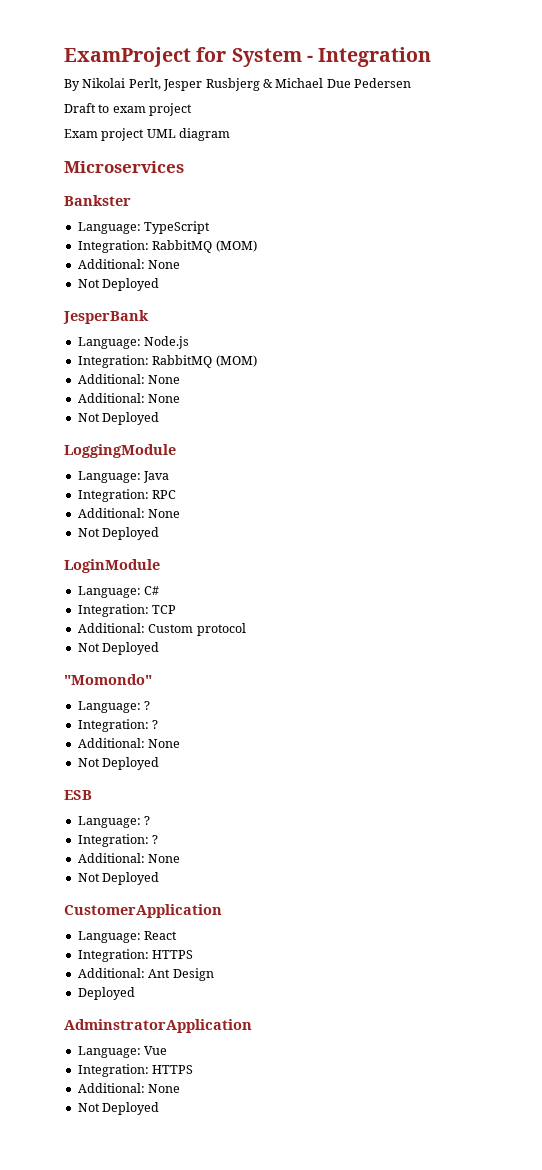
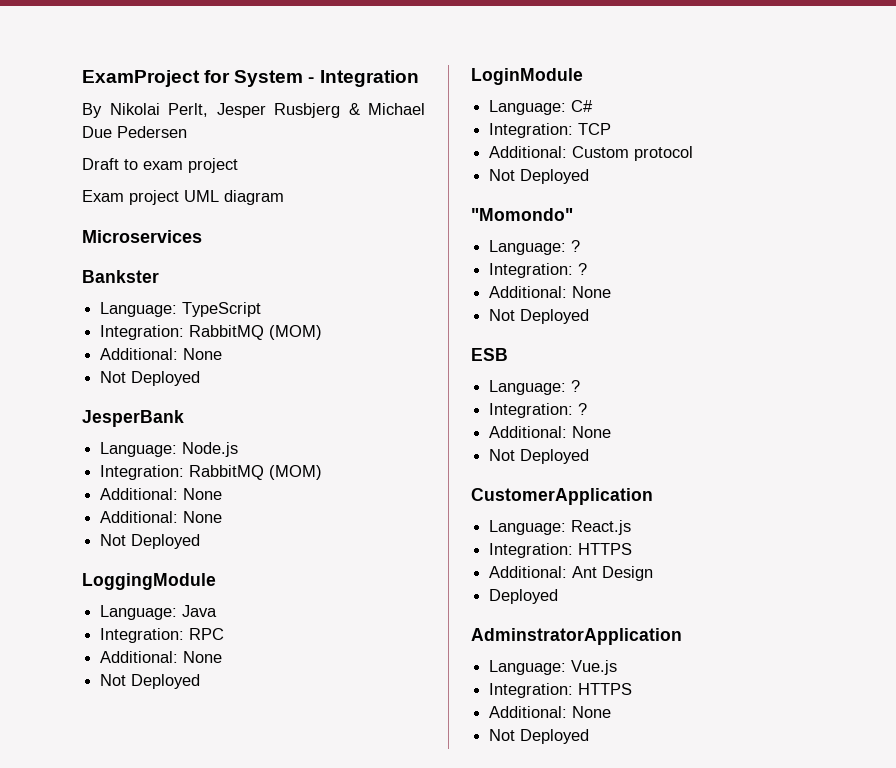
[144,931,178,940] React -> [571,520,632,535] React.js
[144,1046,168,1055] Vue -> [571,660,618,675] Vue.js

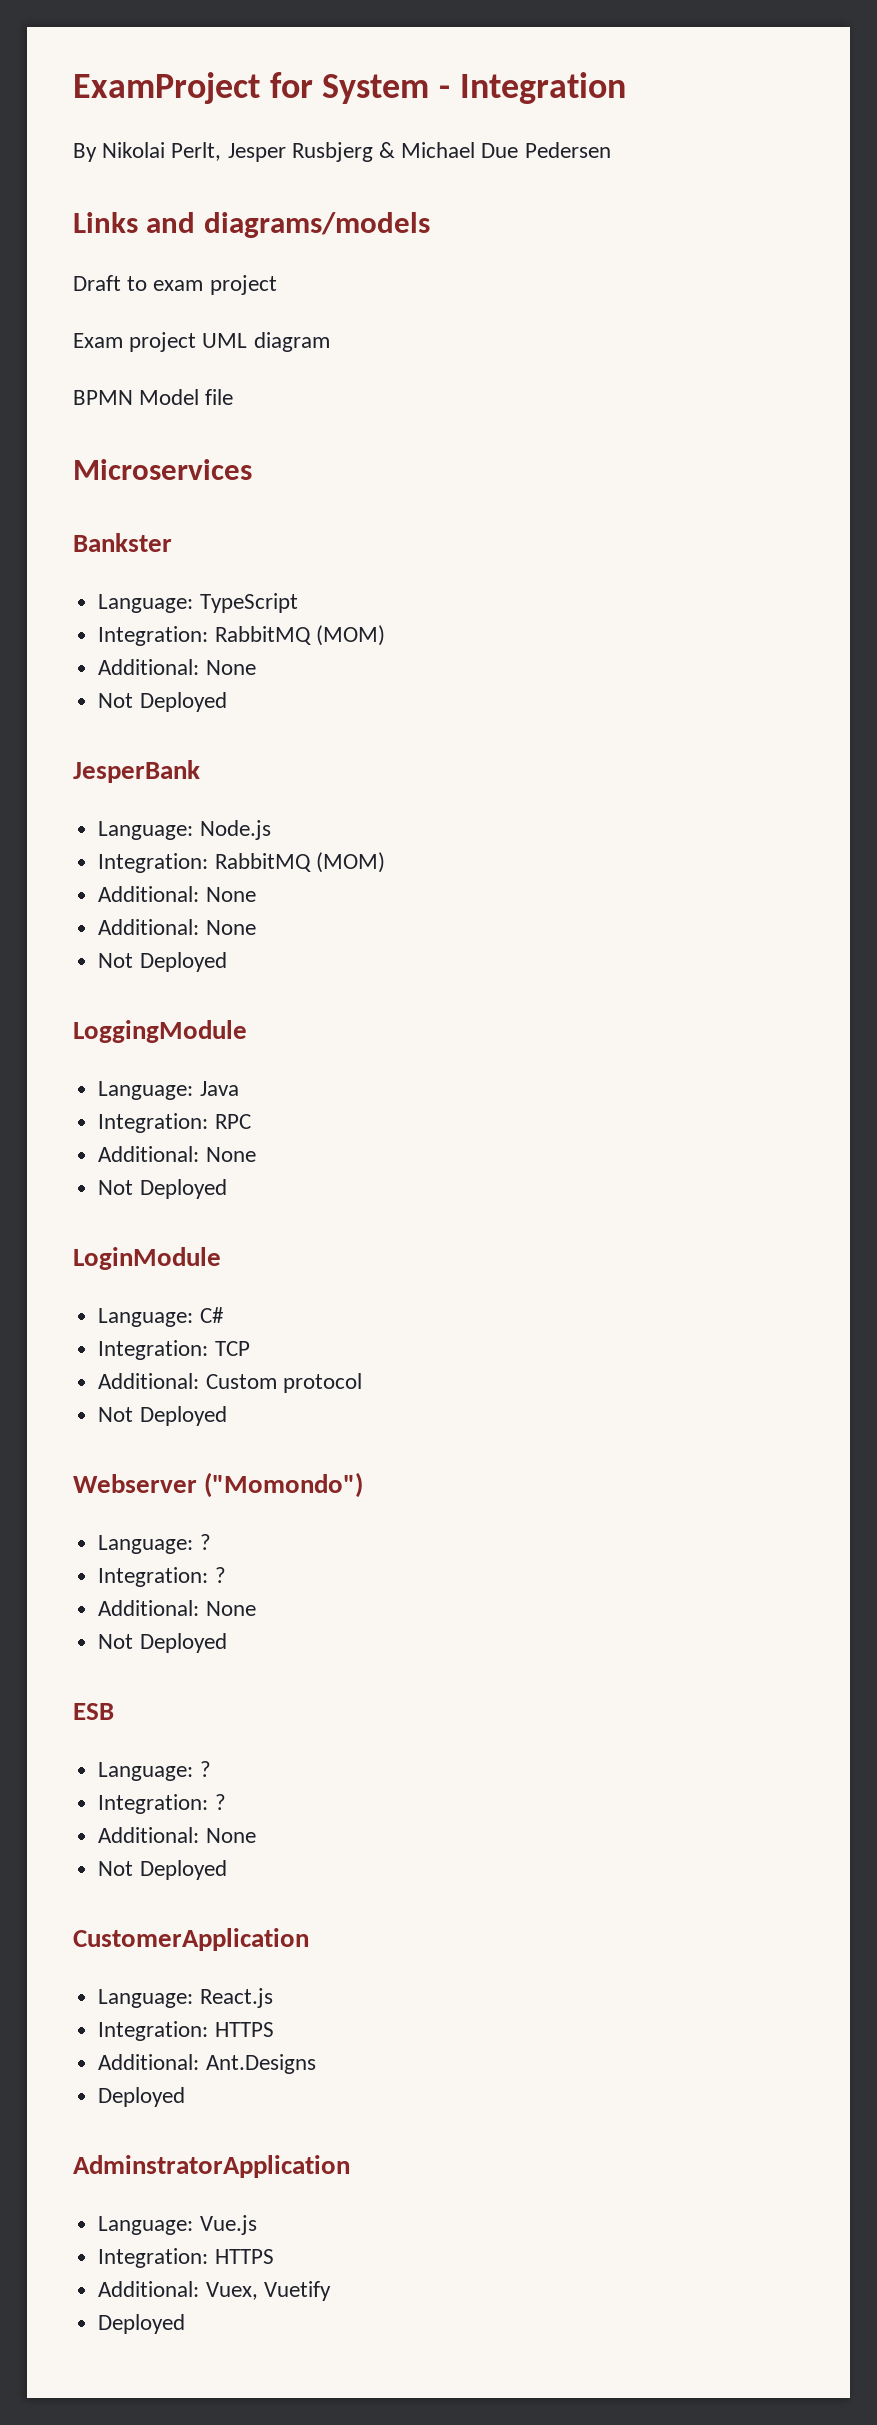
(187, 132) none -> [73,212,430,238] // Links and diagrams/models
(284, 197) none -> [73,389,234,405] // BPMN Model file
[471,208,573,221] "Momondo" -> [73,1472,364,1498] Webserver ("Momondo")
[572,566,654,581] Ant Design -> [205,2054,316,2074] Ant.Designs
[572,706,612,718] [489,729,516,741] None // Not -> [205,2281,331,2301] Vuex, Vuetify //

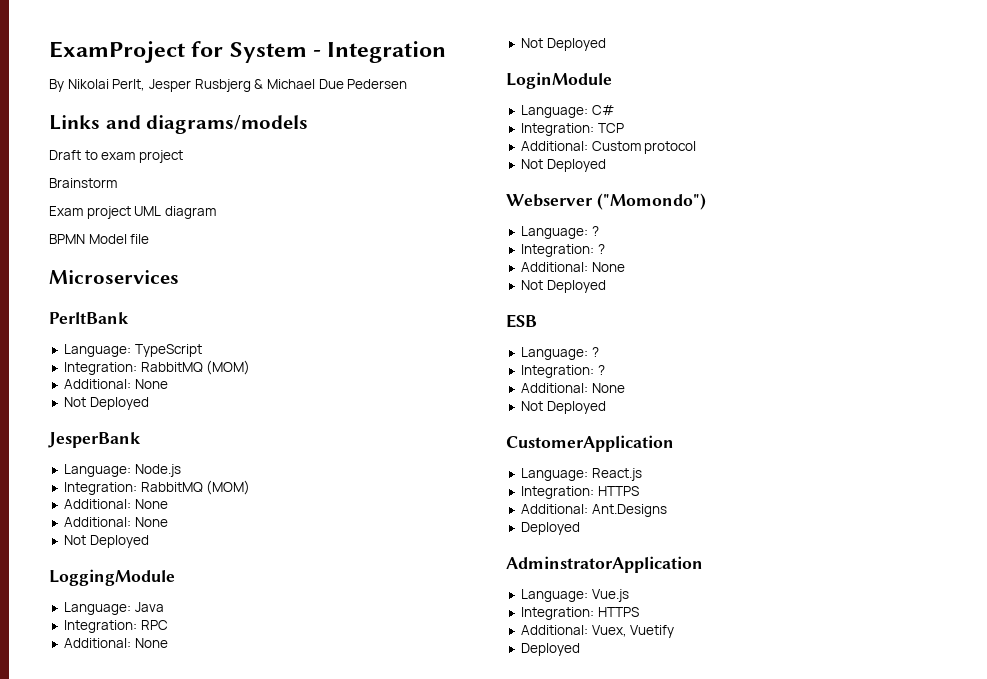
(277, 285) none -> [49,178,117,188] // Brainstorm
[73,533,172,552] Bankster -> [49,312,129,324] PerltBank

